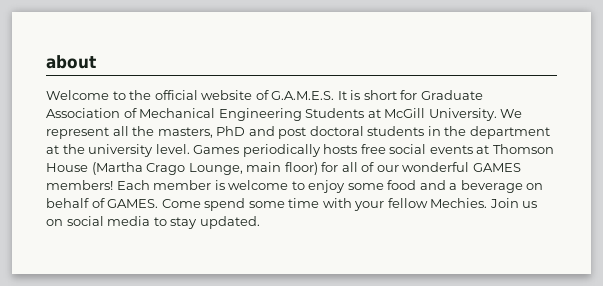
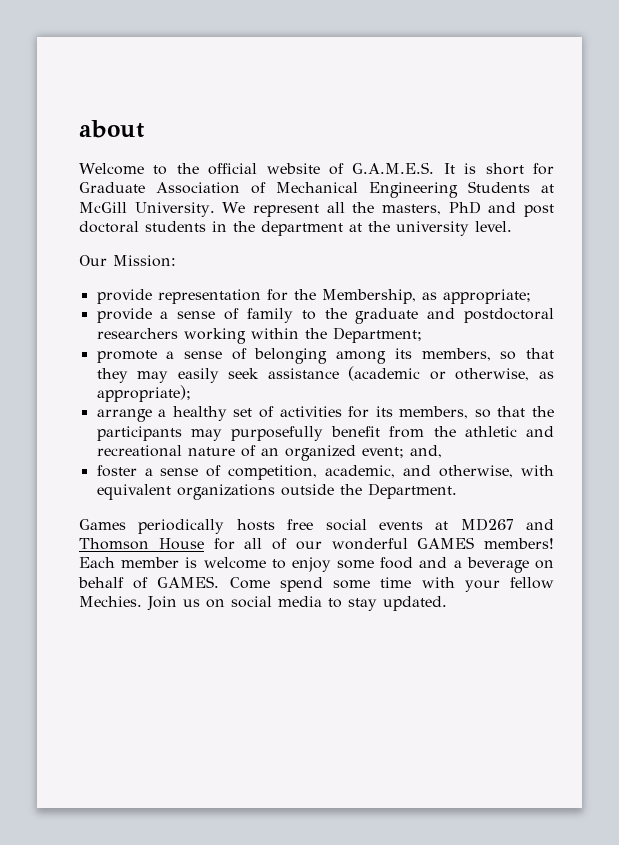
(190, 149) none -> [79,255,176,267] [96,289,531,304] [96,308,554,324] [96,327,422,344] [96,348,554,364] [96,366,554,383] [96,385,191,402] [96,406,554,422] [96,426,554,441] [96,445,442,461] [96,465,554,480] [96,483,457,500] // Our Mission: // provide representation for the Membership, as appropriate; // provide a sense of family to the graduate and postdoctoral researchers working within the Department; // promote a sense of belonging among its members, so that they may easily seek assistance (academic or otherwise, as appropriate); // arrange a healthy set of activities for its members, so that the participants may purposefully benefit from the athletic and recreational nature of an organized event; and, // foster a sense of competition, academic, and otherwise, with equivalent organizations outside the Department. //
[492,144,554,154] [46,162,318,175] Thomson House (Martha Crago Lounge, main floor) -> [460,518,554,531] [79,538,204,550] MD267 and Thomson House

